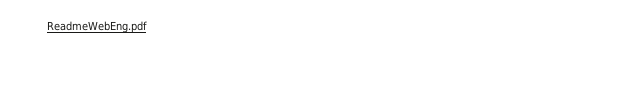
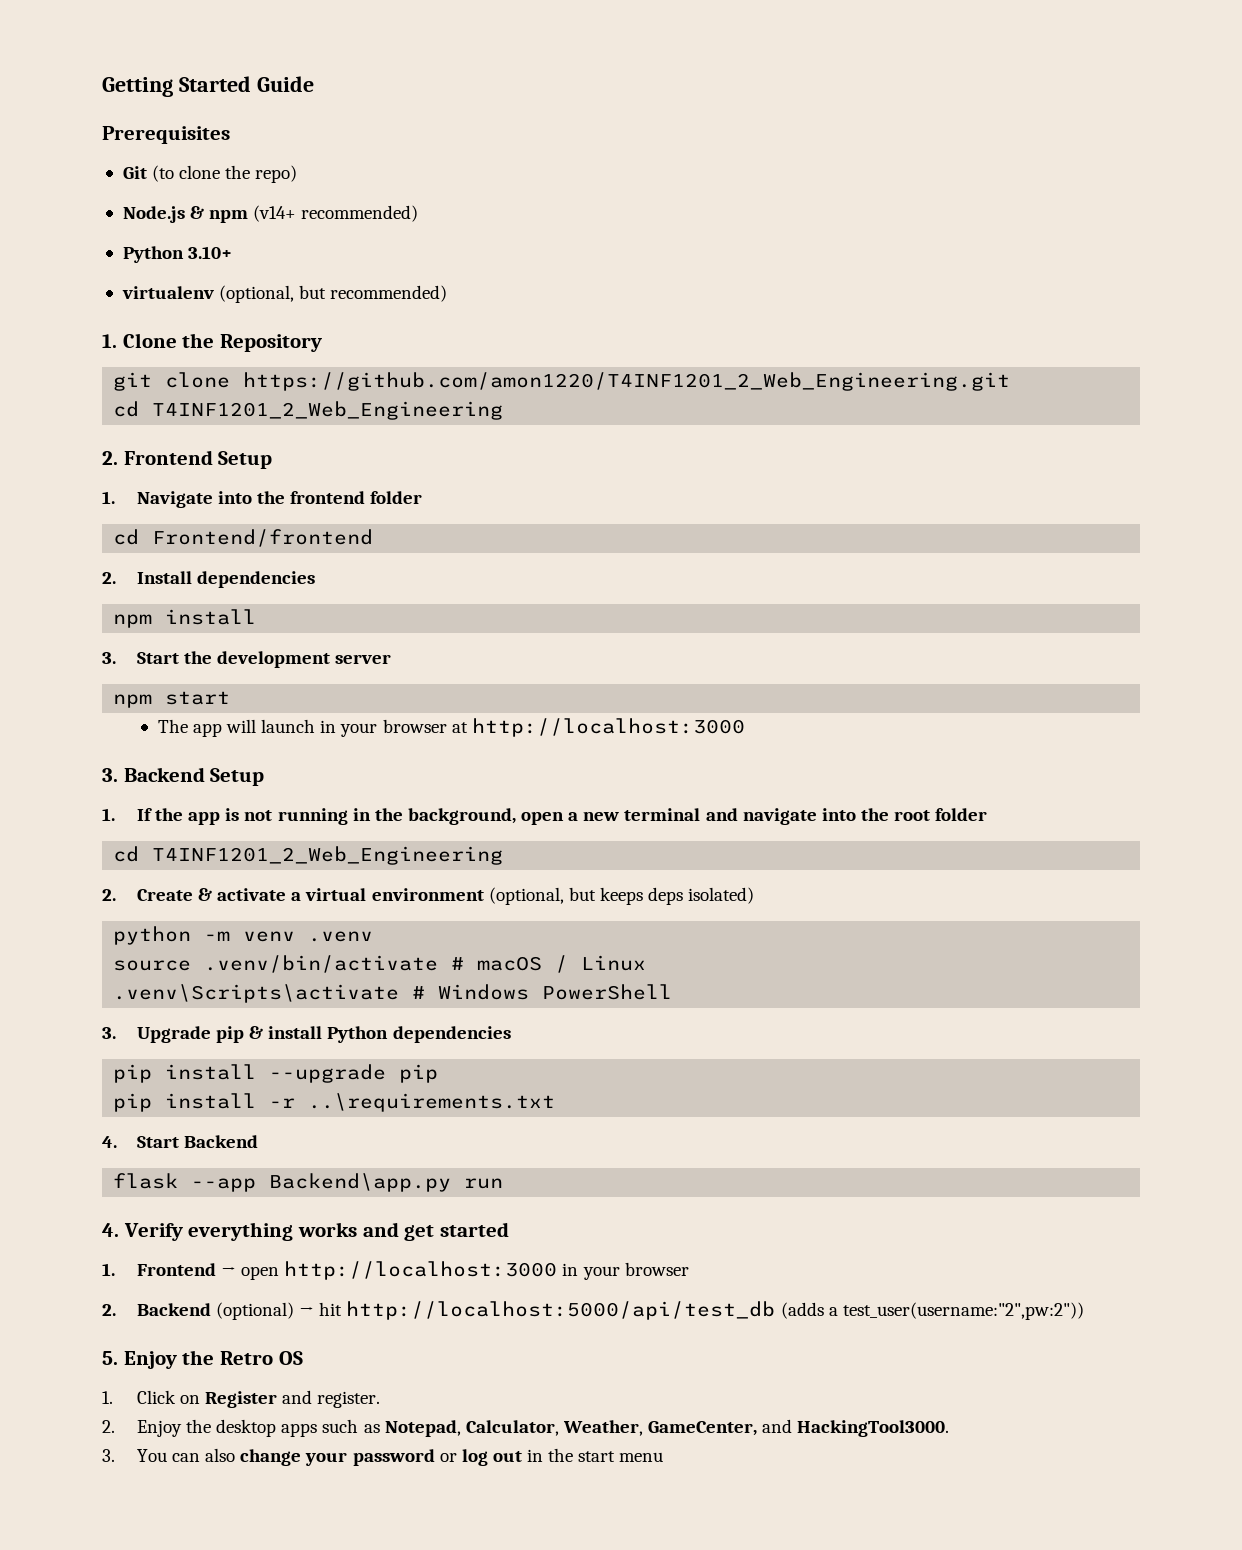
[47,21,147,33] ReadmeWebEng.pdf -> [102,76,314,97] [102,126,230,144] [122,165,298,183] [122,205,419,223] [122,246,233,263] [121,285,448,303] [102,333,323,352] [113,372,1011,391] [113,401,504,420] [102,450,273,469] [102,491,423,508] [113,529,374,547] [102,571,316,588] [113,609,257,628] [102,651,392,668] [113,691,231,708] [157,718,745,737] [102,767,265,786] [102,808,988,825] [113,846,504,865] [102,887,755,905] [113,926,374,945] [113,955,647,973] [113,984,673,1003] [102,1026,511,1043] [113,1064,439,1083] [113,1093,556,1112] [102,1135,259,1148] [113,1173,504,1192] [102,1222,510,1241] [102,1261,689,1280] [102,1301,1084,1320] [102,1350,303,1369] [102,1390,381,1408] [102,1419,950,1437] [102,1448,664,1466] Getting Started Guide // Prerequisites // Git (to clone the repo) // Node.js & npm (v14+ recommended) // Python 3.10+ // virtualenv (optional, but recommended) // 1. Clone the Repository // git clone https://github.com/amon1220/T4INF1201_2_Web_Engineering.git // cd T4INF1201_2_Web_Engineering // 2. Frontend Setup // 1. Navigate into the frontend folder // cd Frontend/frontend // 2. Install dependencies // npm install // 3. Start the development server // npm start // The app will launch in your browser at http://localhost:3000 // 3. Backend Setup // 1. If the app is not running in the background, open a new terminal and navigate into the root folder // cd T4INF1201_2_Web_Engineering // 2. Create & activate a virtual environment (optional, but keeps deps isolated) // python -m venv .venv // source .venv/bin/activate # macOS / Linux // .venv\Scripts\activate # Windows PowerShell // 3. Upgrade pip & install Python dependencies // pip install --upgrade pip // pip install -r ..\requirements.txt // 4. Start Backend // flask --app Backend\app.py run // 4. Verify everything works and get started // 1. Frontend → open http://localhost:3000 in your browser // 2. Backend (optional) → hit http://localhost:5000/api/test_db (adds a test_user(username:"2",pw:2")) // 5. Enjoy the Retro OS // 1. Click on Register and register. // 2. Enjoy the desktop apps such as Notepad, Calculator, Weather, GameCenter, and HackingTool3000. // 3. You can also change your password or log out in the start menu

